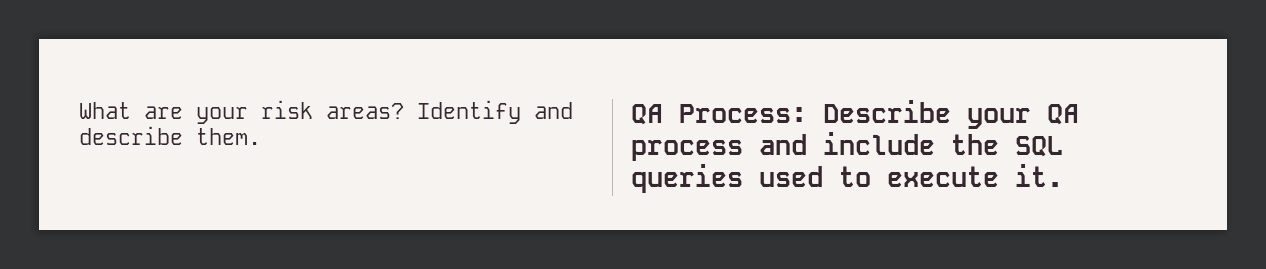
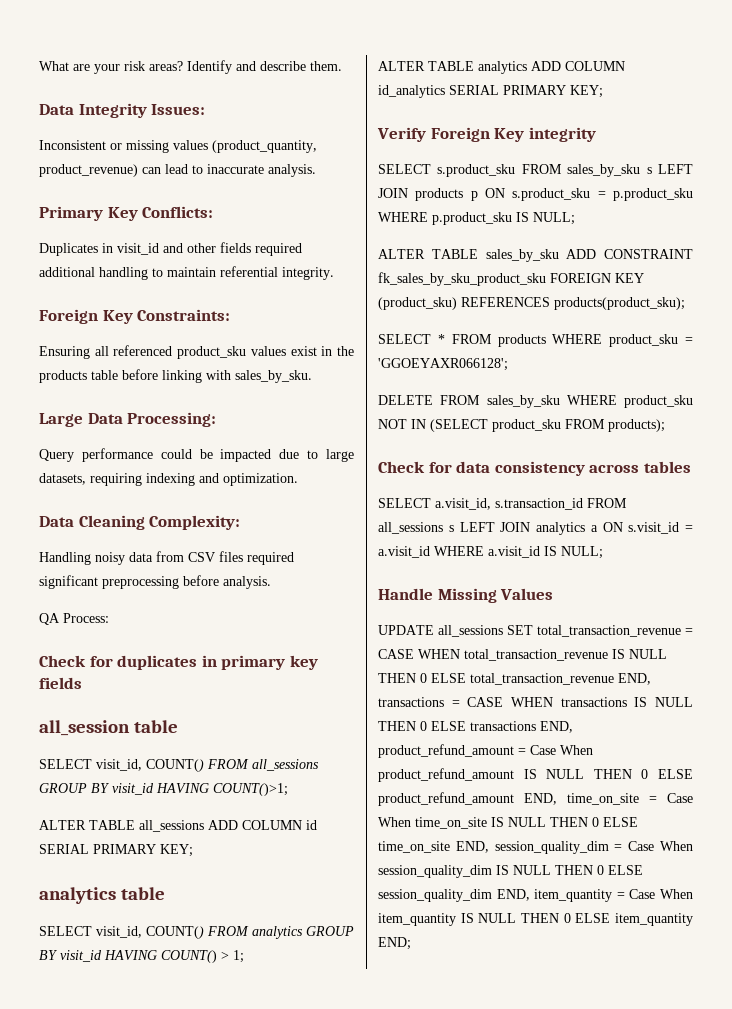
[631,100,1079,129] [631,132,1063,161] [631,164,1063,193] QA Process: Describe your QA process and include the SQL queries used to execute it. -> [39,103,206,118] [39,140,317,153] [39,164,316,177] [39,206,214,221] [39,242,302,256] [39,266,334,280] [39,309,231,324] [39,345,355,359] [39,369,312,383] [39,412,217,427] [39,448,354,462] [39,473,298,486] [39,515,241,530] [39,551,294,565] [39,575,271,589] [39,613,109,625] [39,655,318,670] [39,677,82,689] [39,720,179,736] [39,759,319,772] [39,783,288,796] [39,820,317,832] [39,844,193,857] [39,887,166,904] [39,926,354,939] [39,950,244,963] [378,61,625,74] [378,85,603,98] [377,127,596,142] [378,164,693,177] [378,188,693,201] [378,212,575,225] [378,249,693,262] [378,272,644,286] [378,297,685,310] [378,334,693,347] [378,358,508,371] [378,395,693,408] [378,419,665,432] [378,461,691,476] [378,498,627,510] [378,522,693,535] [378,546,603,559] [378,588,554,603] [378,625,693,637] [378,649,667,661] [378,673,651,685] [378,697,693,707] [378,721,573,733] [378,744,593,758] [378,768,693,782] [378,792,693,806] [378,817,638,829] [378,841,693,854] [378,865,643,878] [378,889,693,902] [378,913,693,926] [378,937,411,950] Data Integrity Issues: // Inconsistent or missing values (product_quantity, product_revenue) can lead to inaccurate analysis. // Primary Key Conflicts: // Duplicates in visit_id and other fields required additional handling to maintain referential integrity. // Foreign Key Constraints: // Ensuring all referenced product_sku values exist in the products table before linking with sales_by_sku. // Large Data Processing: // Query performance could be impacted due to large datasets, requiring indexing and optimization. // Data Cleaning Complexity: // Handling noisy data from CSV files required significant preprocessing before analysis. // QA Process: // Check for duplicates in primary key fields // all_session table // SELECT visit_id, COUNT() FROM all_sessions GROUP BY visit_id HAVING COUNT()>1; // ALTER TABLE all_sessions ADD COLUMN id SERIAL PRIMARY KEY; // analytics table // SELECT visit_id, COUNT() FROM analytics GROUP BY visit_id HAVING COUNT() > 1; // ALTER TABLE analytics ADD COLUMN id_analytics SERIAL PRIMARY KEY; // Verify Foreign Key integrity // SELECT s.product_sku FROM sales_by_sku s LEFT JOIN products p ON s.product_sku = p.product_sku WHERE p.product_sku IS NULL; // ALTER TABLE sales_by_sku ADD CONSTRAINT fk_sales_by_sku_product_sku FOREIGN KEY (product_sku) REFERENCES products(product_sku); // SELECT * FROM products WHERE product_sku = 'GGOEYAXR066128'; // DELETE FROM sales_by_sku WHERE product_sku NOT IN (SELECT product_sku FROM products); // Check for data consistency across tables // SELECT a.visit_id, s.transaction_id FROM all_sessions s LEFT JOIN analytics a ON s.visit_id = a.visit_id WHERE a.visit_id IS NULL; // Handle Missing Values // UPDATE all_sessions SET total_transaction_revenue = CASE WHEN total_transaction_revenue IS NULL THEN 0 ELSE total_transaction_revenue END, transactions = CASE WHEN transactions IS NULL THEN 0 ELSE transactions END, product_refund_amount = Case When product_refund_amount IS NULL THEN 0 ELSE product_refund_amount END, time_on_site = Case When time_on_site IS NULL THEN 0 ELSE time_on_site END, session_quality_dim = Case When session_quality_dim IS NULL THEN 0 ELSE session_quality_dim END, item_quantity = Case When item_quantity IS NULL THEN 0 ELSE item_quantity END;

